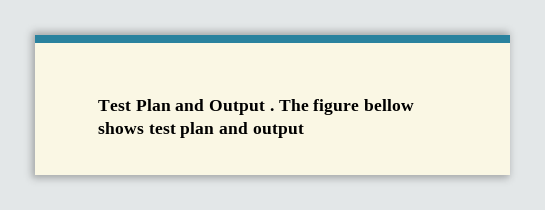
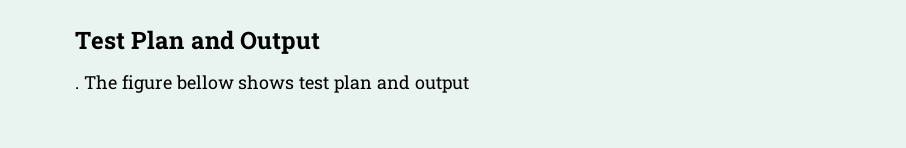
(266, 107) none -> (321, 42) //

